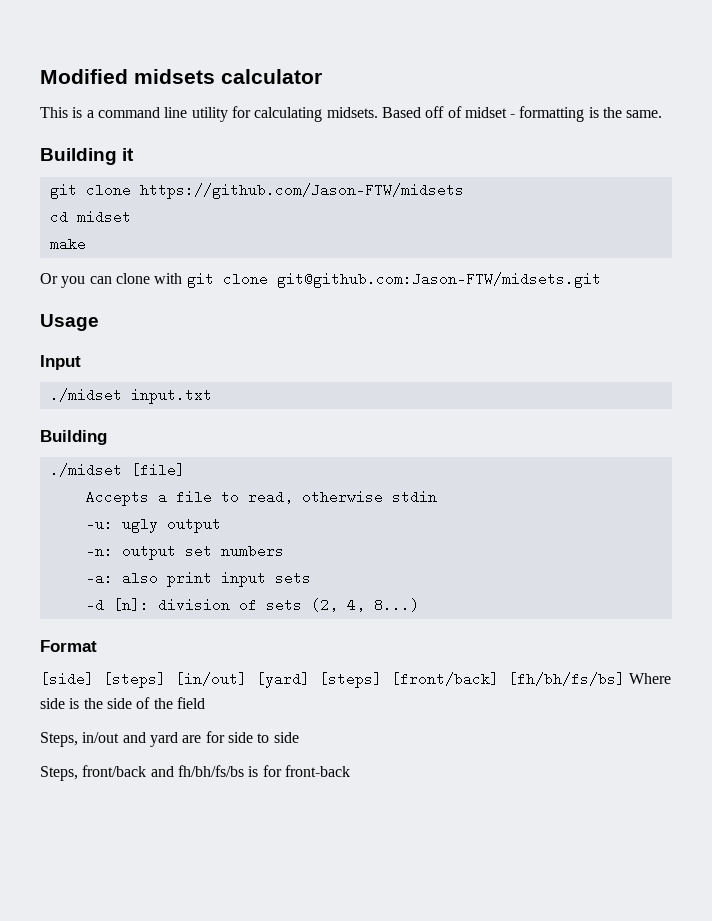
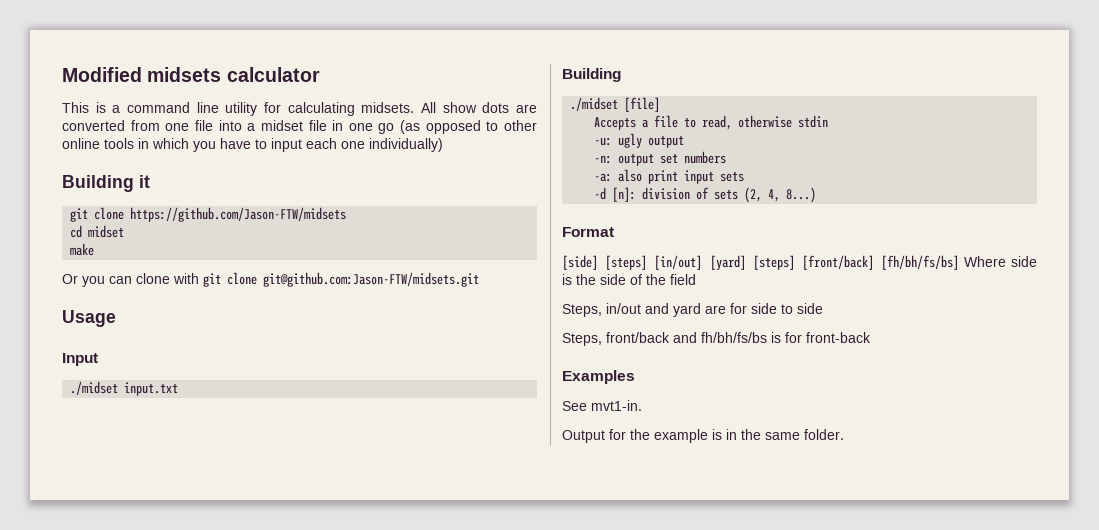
[381,106,663,122] Based off of midset - formatting is the same. -> [421,102,537,113] [62,120,538,134] [62,138,443,152] All show dots are converted from one file into a midset file in one go (as opposed to other online tools in which you have to input each one individually)
(350, 771) none -> [562,370,635,384] [562,400,642,411] [562,429,844,443] // Examples // See mvt1-in. // Output for the example is in the same folder.

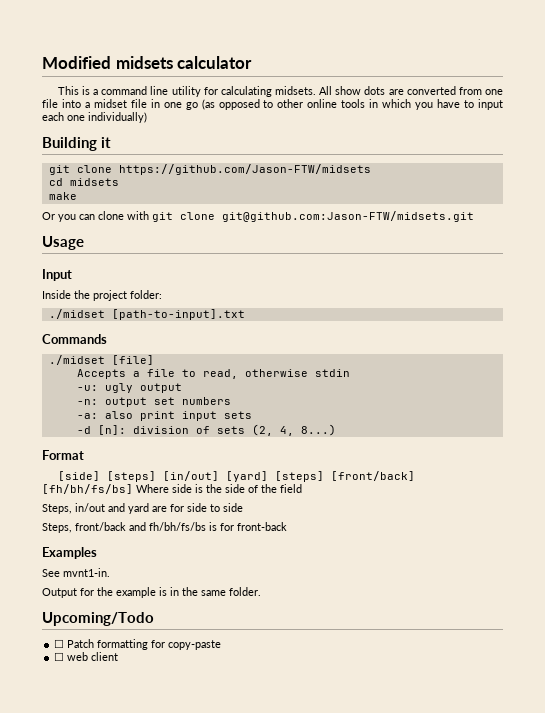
[88,225,125,238] midset -> [69,178,119,186] midsets
[70,381,179,396] [562,68,621,82] // ./midset input.txt // Building -> [42,290,162,301] [48,309,245,320] [42,334,107,344] // Inside the project folder: // ./midset [path-to-input].txt // Commands
[591,400,642,411] mvt1-in. -> [63,568,110,577] mvnt1-in.
(844, 434) none -> [42,612,154,626] [54,639,222,650] [54,652,119,661] // Upcoming/Todo // ☐ Patch formatting for copy-paste // ☐ web client

